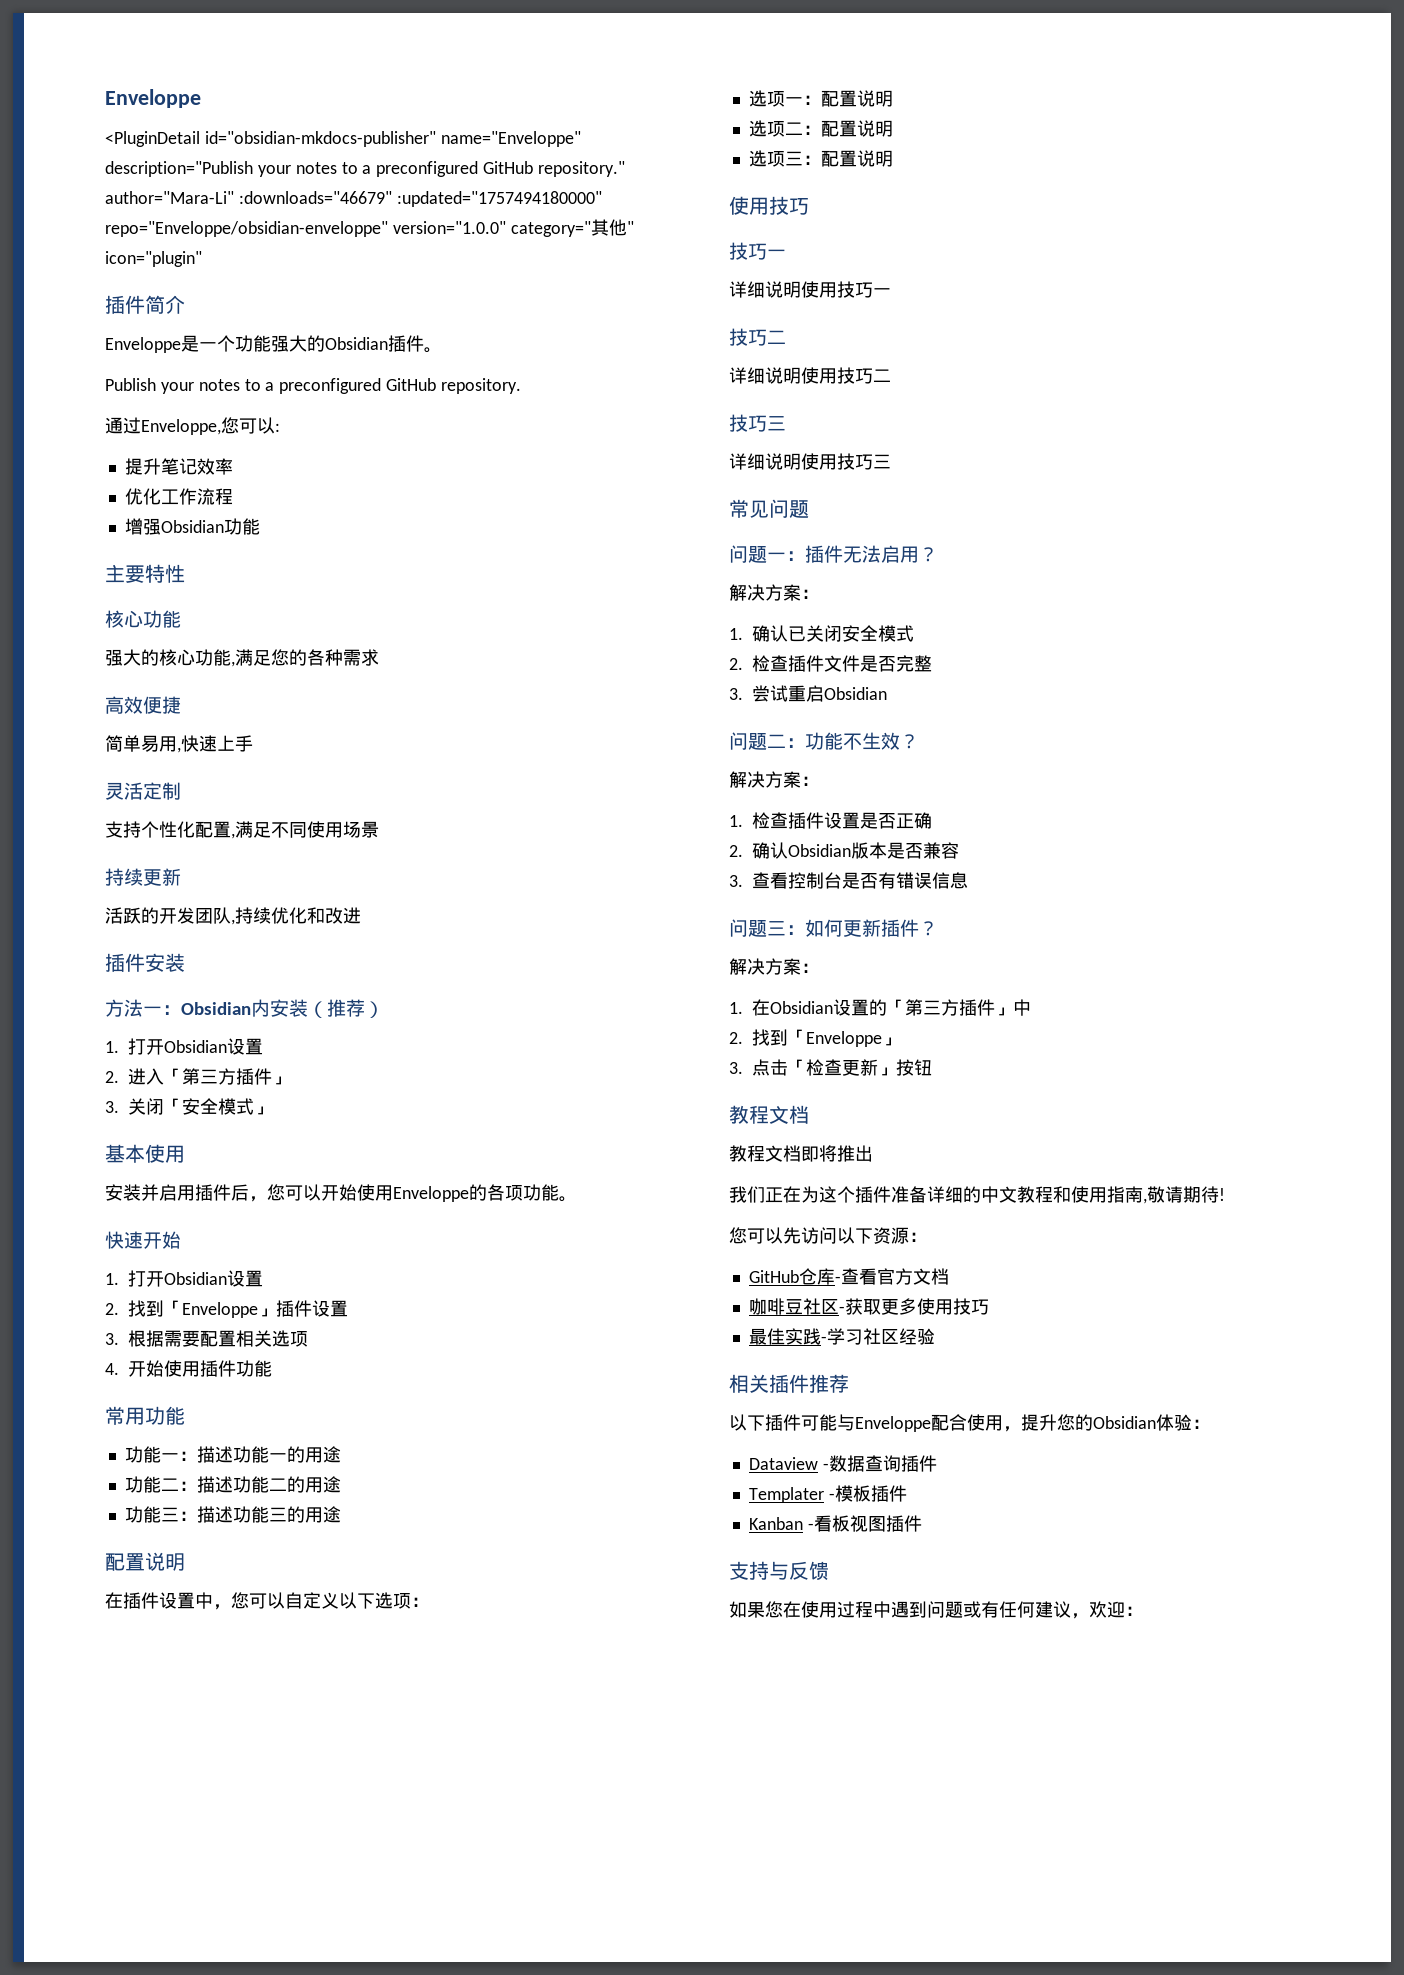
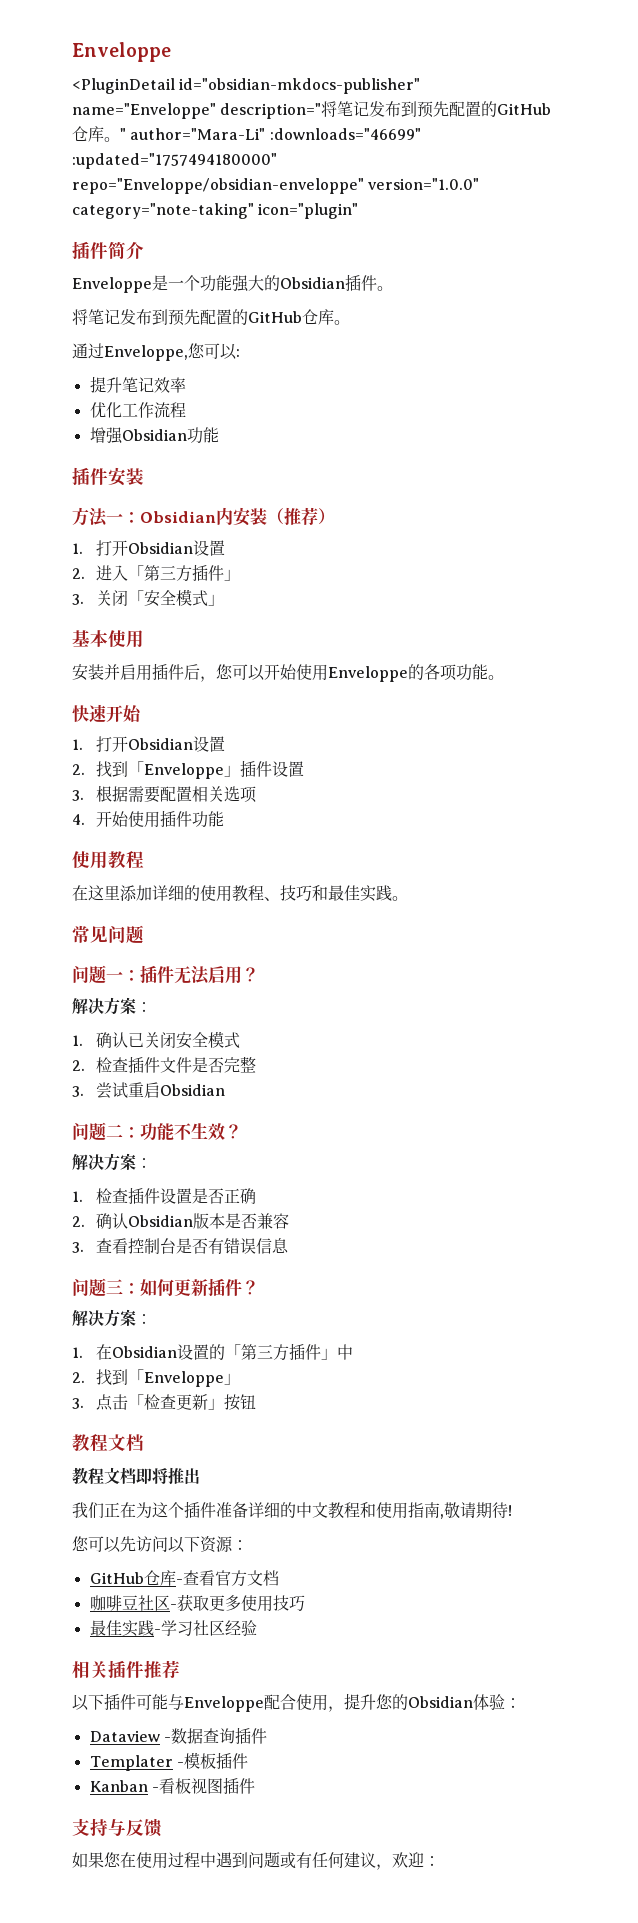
[105,161,626,177] [105,191,602,207] [105,219,634,237] description="Publish your notes to a preconfigured GitHub repository." author="Mara-Li" :downloads="46679" :updated="1757494180000" repo="Enveloppe/obsidian-enveloppe" version="1.0.0" category="其他" -> [220,101,552,119] [72,126,421,142] [72,153,277,169] [72,178,480,194] [72,203,254,219] description="将笔记发布到预先配置的GitHub仓库。" author="Mara-Li" :downloads="46699" :updated="1757494180000" repo="Enveloppe/obsidian-enveloppe" version="1.0.0" category="note-taking"
[105,378,522,394] Publish your notes to a preconfigured GitHub repository. -> [72,309,350,326] 将笔记发布到预先配置的GitHub仓库。
[105,564,185,583] [105,610,181,628] [105,649,379,667] [105,696,181,714] [105,735,253,753] [105,782,181,800] [105,821,379,839] [105,868,181,886] [105,907,361,925] // 主要特性 // 核心功能 // 强大的核心功能,满足您的各种需求 // 高效便捷 // 简单易用,快速上手 // 灵活定制 // 支持个性化配置,满足不同使用场景 // 持续更新 // 活跃的开发团队,持续优化和改进 -> (219, 435) none
[105,1406,185,1425] [124,1446,341,1463] [124,1476,341,1493] [124,1506,341,1523] [105,1552,185,1571] [105,1592,429,1610] [748,90,893,107] [748,120,893,137] [748,150,893,167] [729,196,809,215] [729,242,786,260] [729,281,891,298] [729,328,786,346] [729,367,891,384] [729,414,786,432] [729,453,891,470] 常用功能 // 功能一：描述功能一的用途 // 功能二：描述功能二的用途 // 功能三：描述功能三的用途 // 配置说明 // 在插件设置中，您可以自定义以下选项： // 选项一：配置说明 // 选项二：配置说明 // 选项三：配置说明 // 使用技巧 // 技巧一 // 详细说明使用技巧一 // 技巧二 // 详细说明使用技巧二 // 技巧三 // 详细说明使用技巧三 -> [72,851,144,869] [72,885,408,902] 使用教程 // 在这里添加详细的使用教程、技巧和最佳实践。

